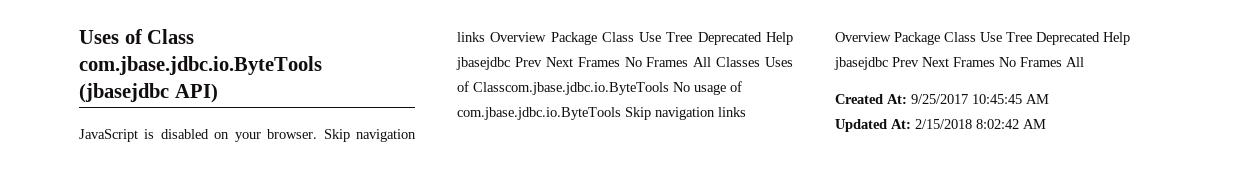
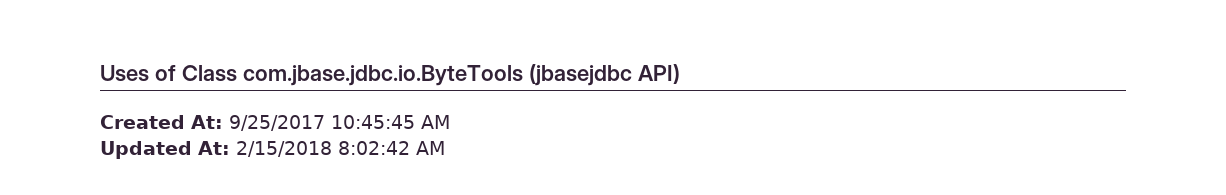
[79,129,416,142] [457,32,793,45] [456,57,793,70] [457,81,742,95] [457,107,746,120] [835,32,1130,45] [834,57,1084,70] // JavaScript is disabled on your browser. Skip navigation links Overview Package Class Use Tree Deprecated Help jbasejdbc Prev Next Frames No Frames All Classes Uses of Classcom.jbase.jdbc.io.ByteTools No usage of com.jbase.jdbc.io.ByteTools Skip navigation links Overview Package Class Use Tree Deprecated Help jbasejdbc Prev Next Frames No Frames All -> (680, 74) none

